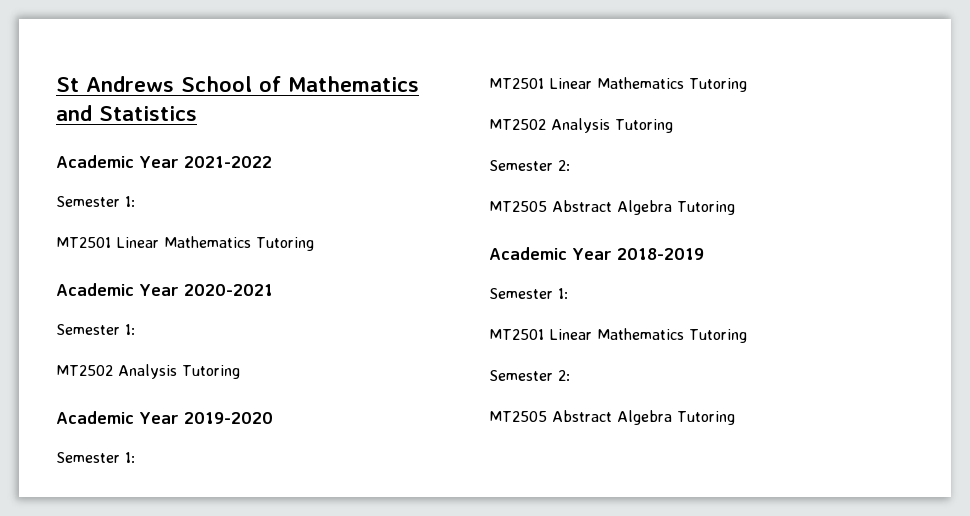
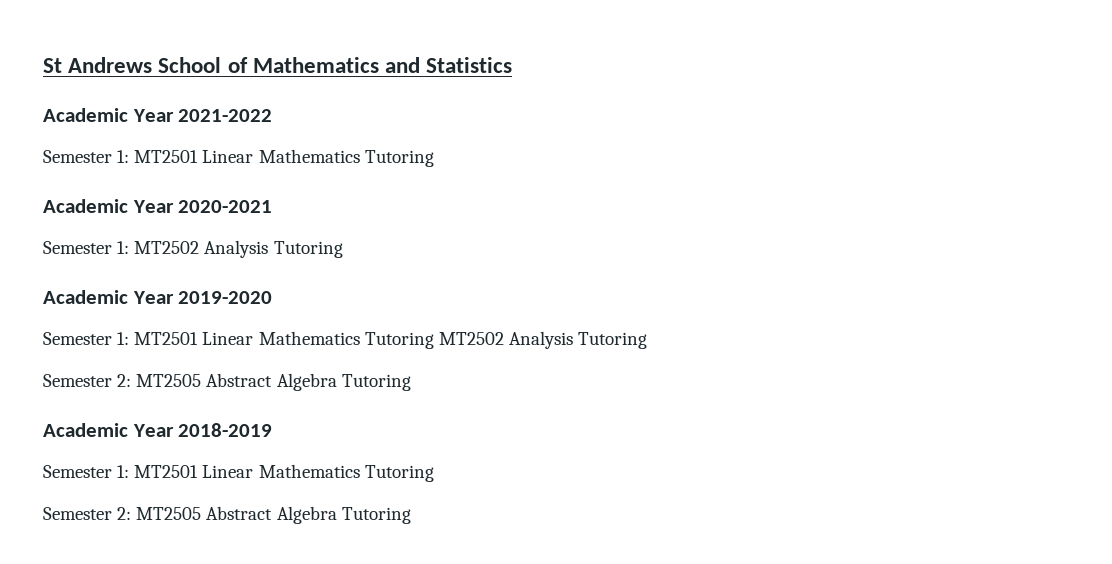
(135, 201) // -> (130, 156) none
(135, 329) // -> (130, 247) none
[489,77,747,92] // MT2501 Linear Mathematics Tutoring // -> [134,331,434,349] MT2501 Linear Mathematics Tutoring
(570, 165) // -> (132, 380) none
(568, 293) // -> (130, 471) none
(570, 375) // -> (132, 513) none

